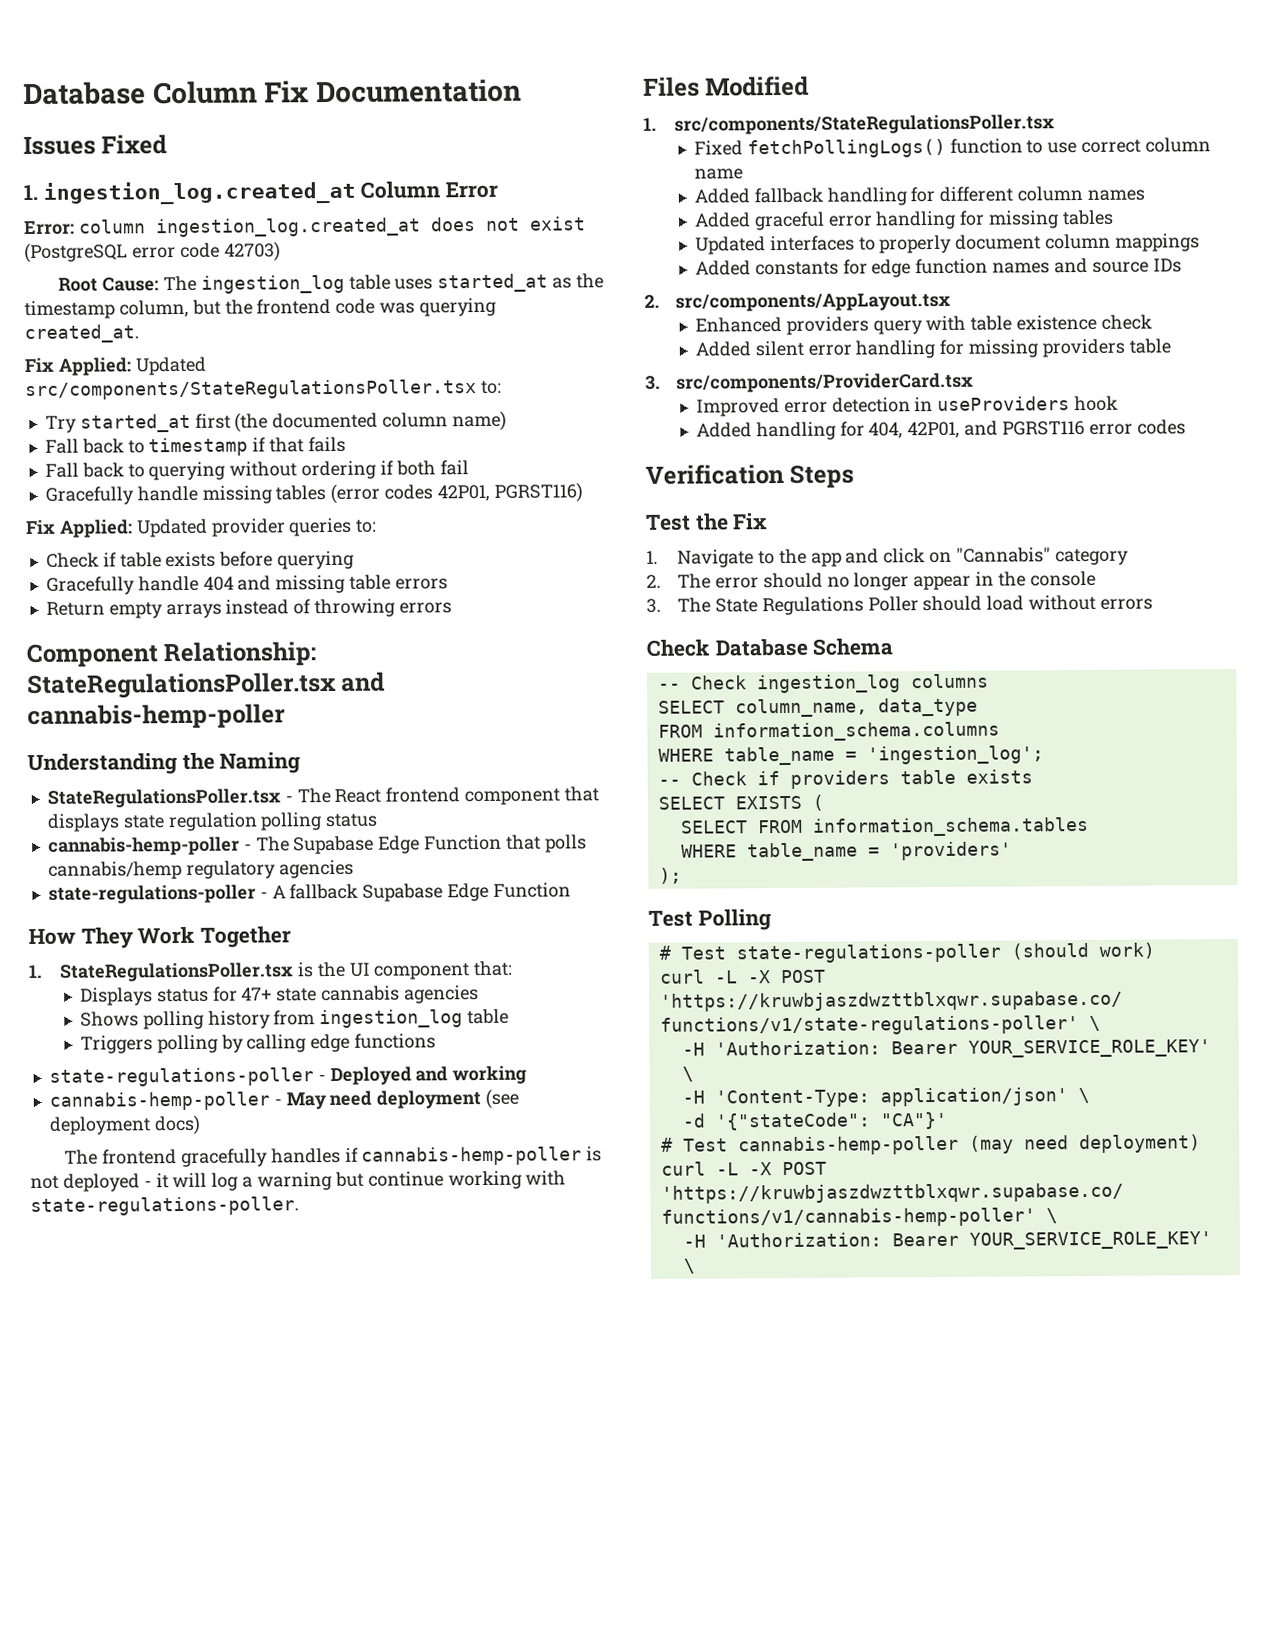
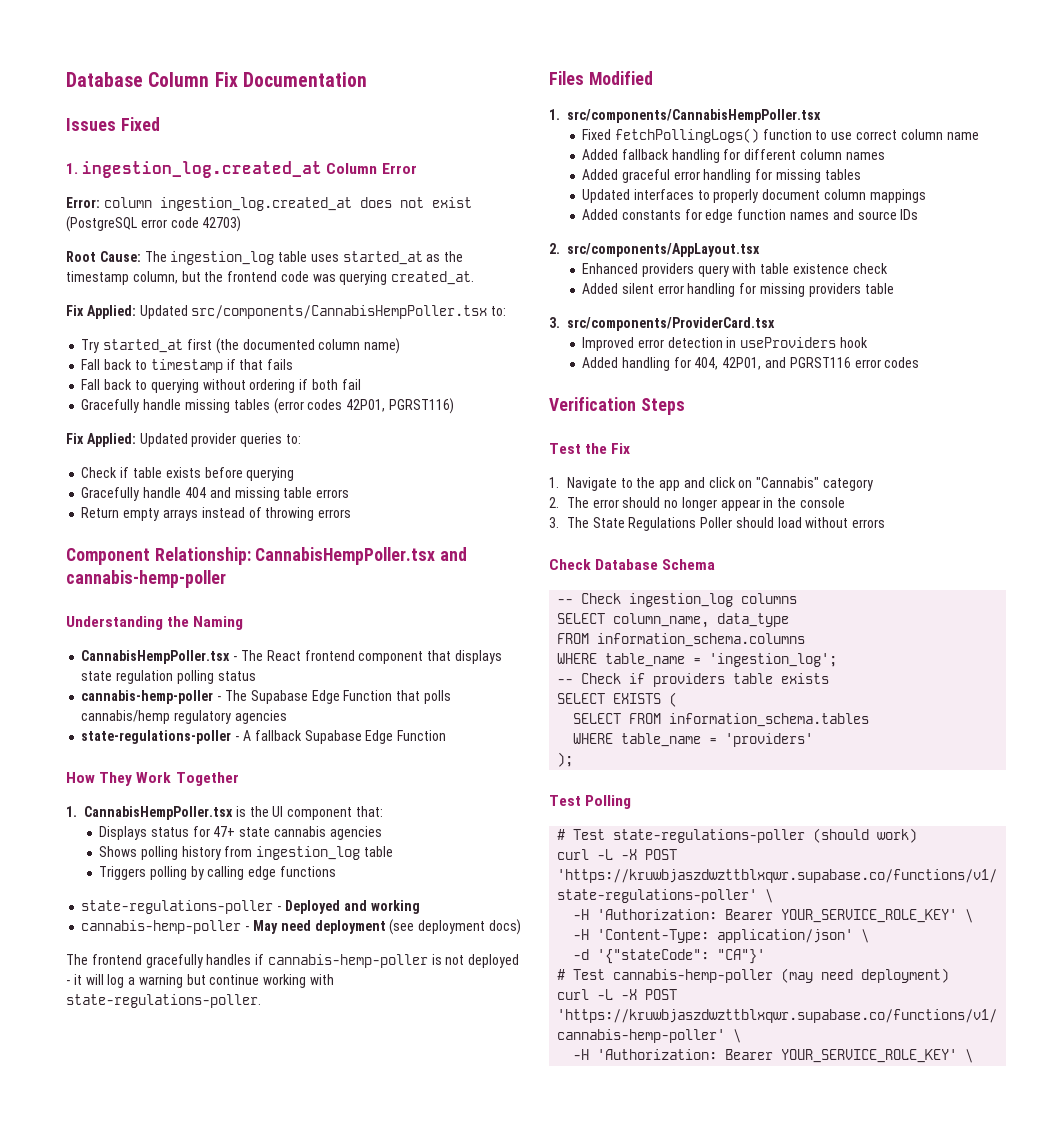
[25,379,477,401] src/components/StateRegulationsPoller.tsx -> [191,305,488,319] src/components/CannabisHempPoller.tsx
[27,671,337,700] StateRegulationsPoller.tsx -> [255,547,436,565] CannabisHempPoller.tsx
[46,788,281,808] StateRegulationsPoller.tsx -> [81,650,231,664] CannabisHempPoller.tsx
[59,962,295,982] StateRegulationsPoller.tsx -> [84,806,233,820] CannabisHempPoller.tsx
[674,114,1056,135] src/components/StateRegulationsPoller.tsx -> [567,109,821,123] src/components/CannabisHempPoller.tsx

